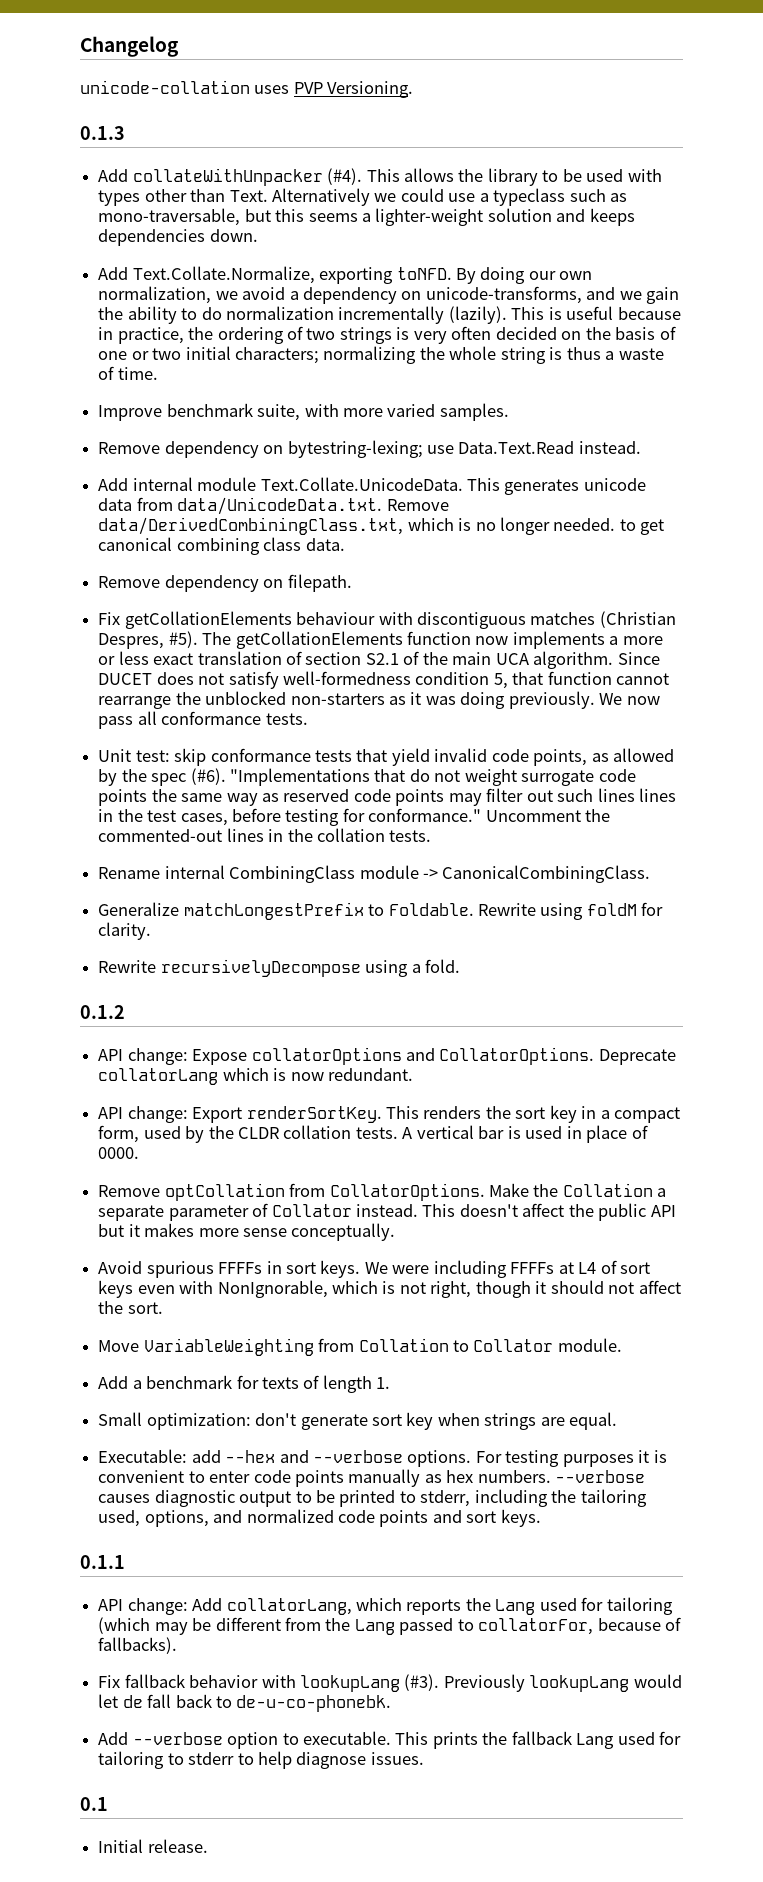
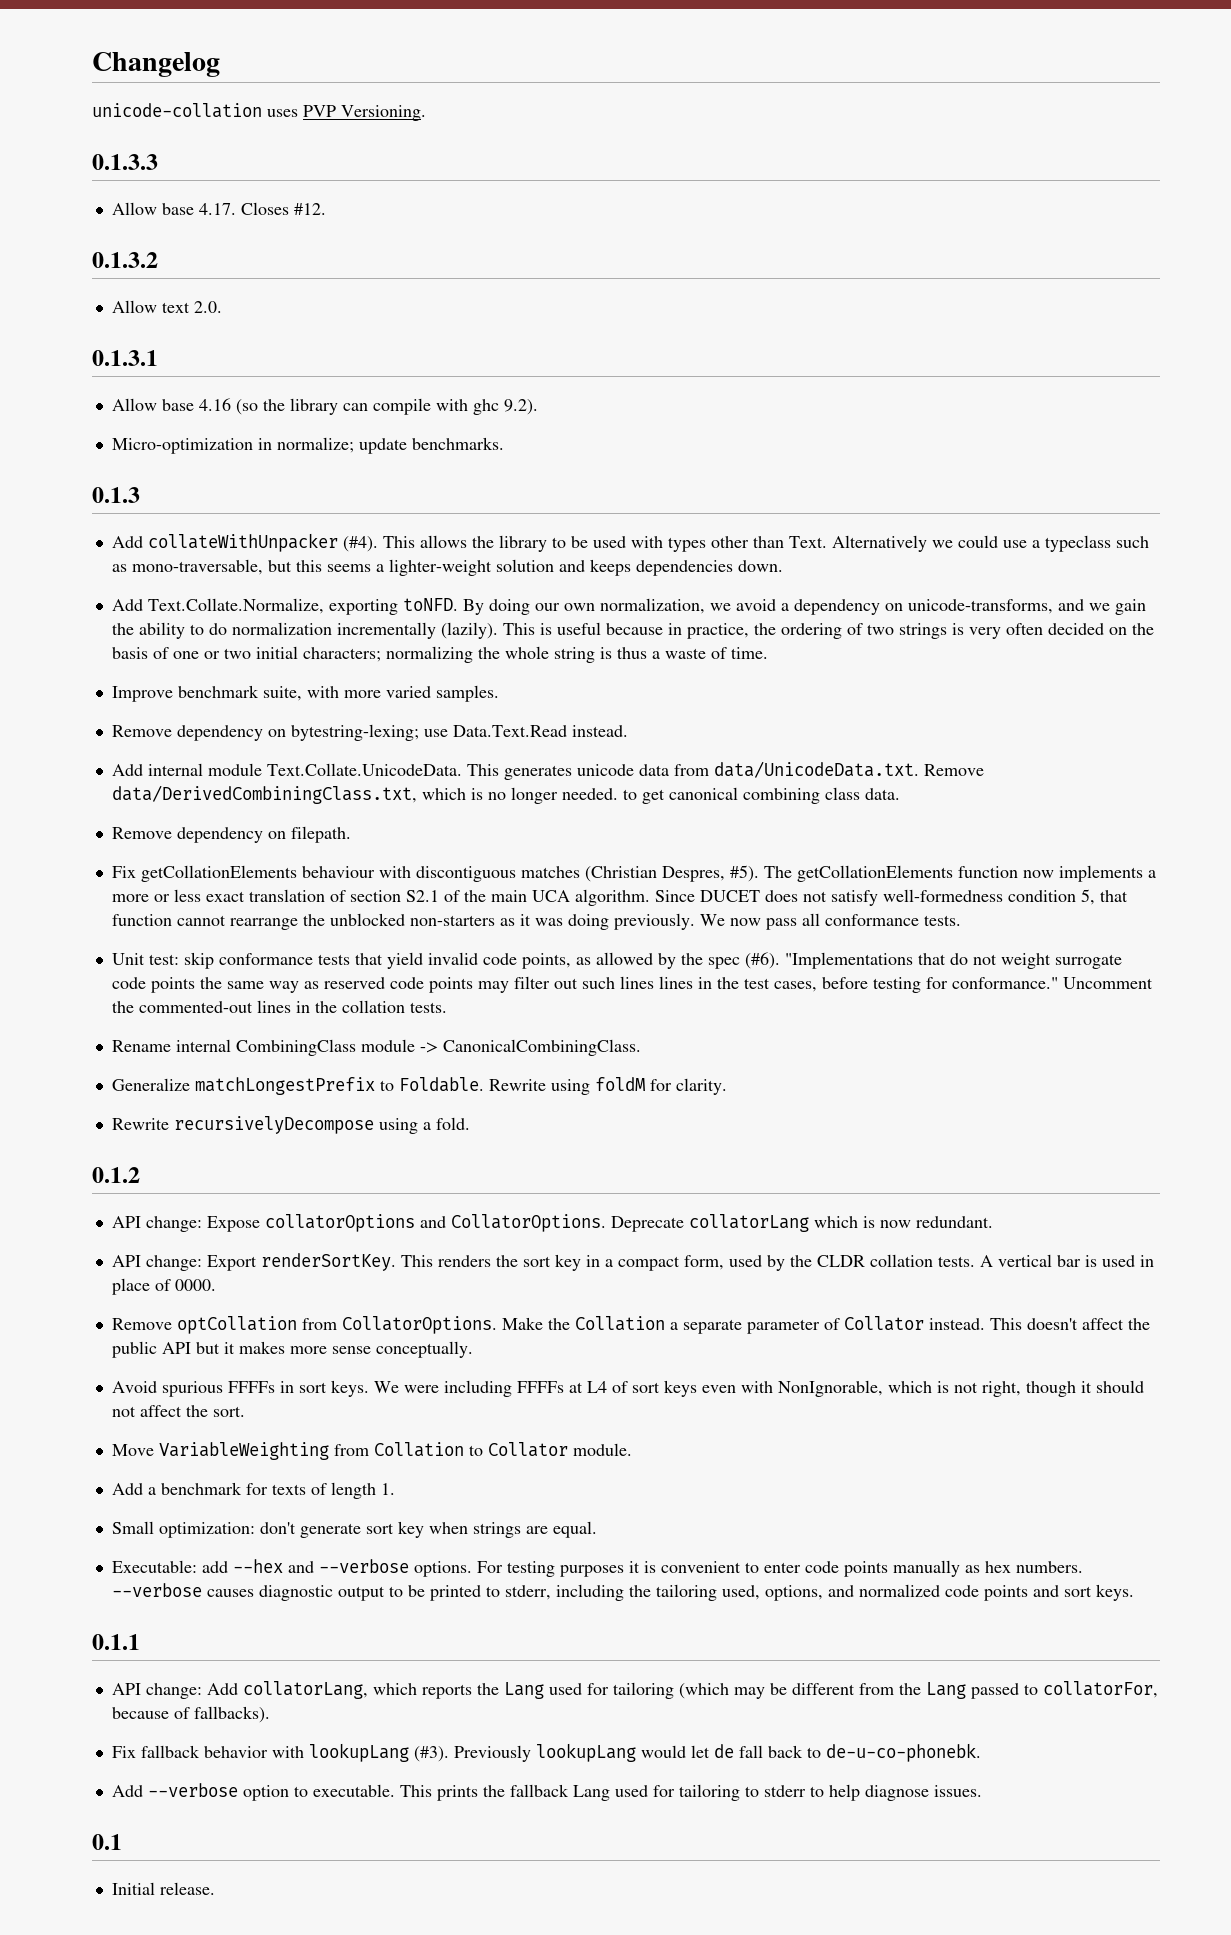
(414, 89) none -> [92,154,158,170] [111,202,326,215] [92,252,158,268] [111,300,222,313] [92,350,158,366] [111,398,538,415] [111,437,504,454] // 0.1.3.3 // Allow base 4.17. Closes #12. // 0.1.3.2 // Allow text 2.0. // 0.1.3.1 // Allow base 4.16 (so the library can compile with ghc 9.2). // Micro-optimization in normalize; update benchmarks.

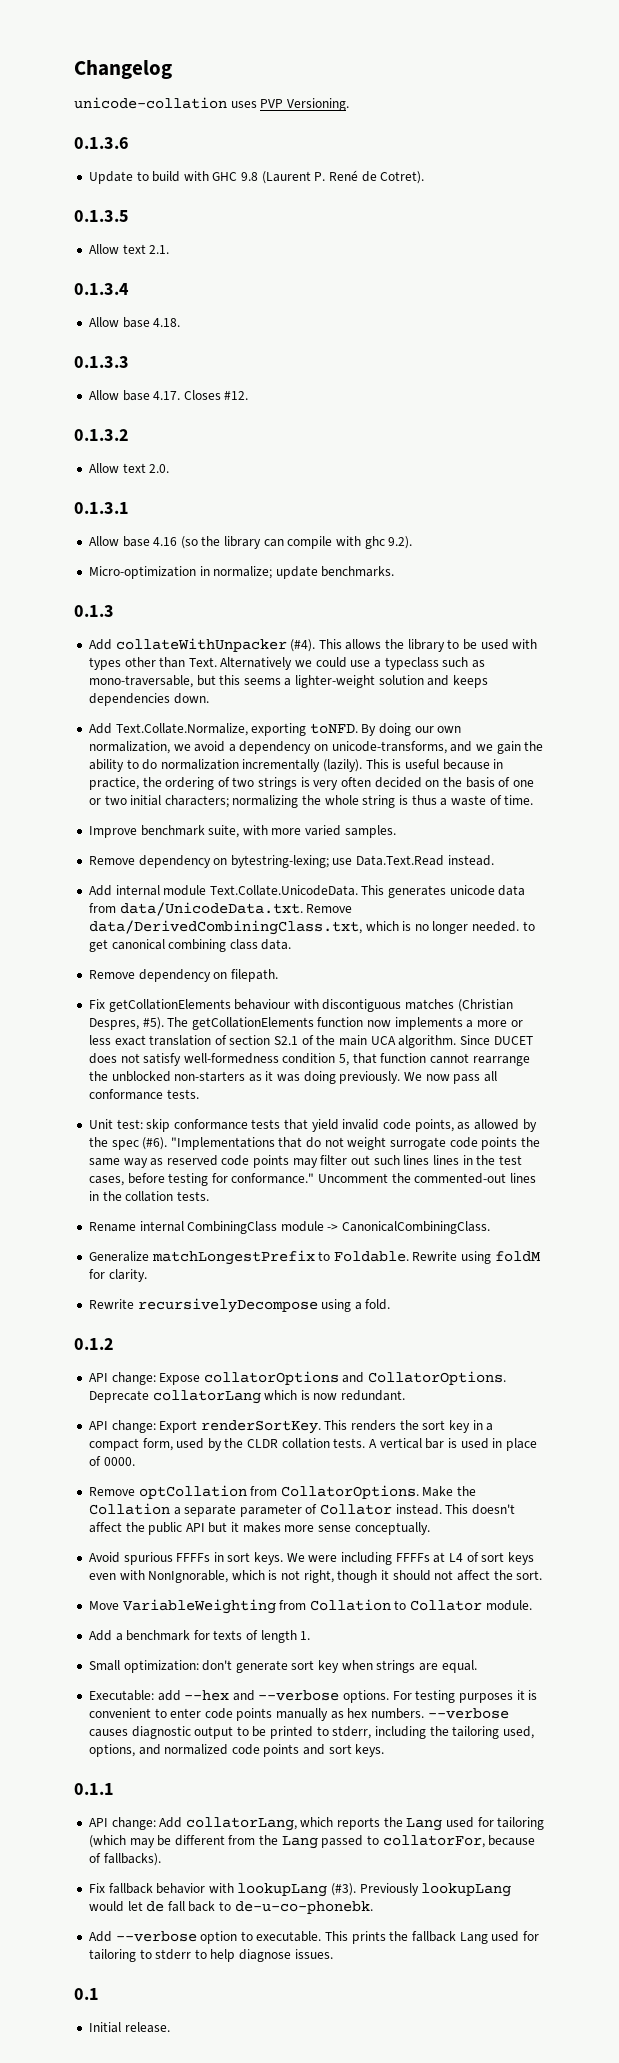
(426, 113) none -> [74,137,129,149] [88,170,425,184] [74,210,129,222] [88,244,170,254] [74,283,129,295] [88,317,181,328] // 0.1.3.6 // Update to build with GHC 9.8 (Laurent P. René de Cotret). // 0.1.3.5 // Allow text 2.1. // 0.1.3.4 // Allow base 4.18.

